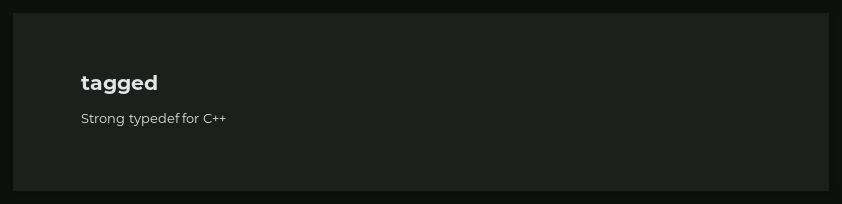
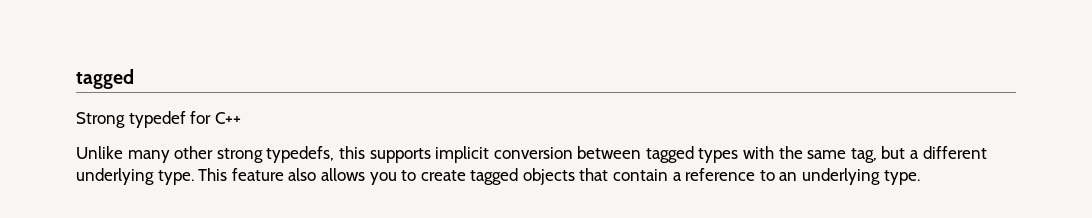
(226, 118) none -> [76,146,987,163] [76,168,920,185] // Unlike many other strong typedefs, this supports implicit conversion between tagged types with the same tag, but a different underlying type. This feature also allows you to create tagged objects that contain a reference to an underlying type.

